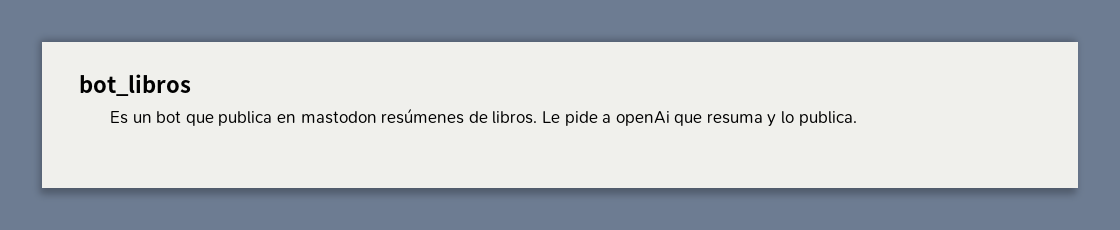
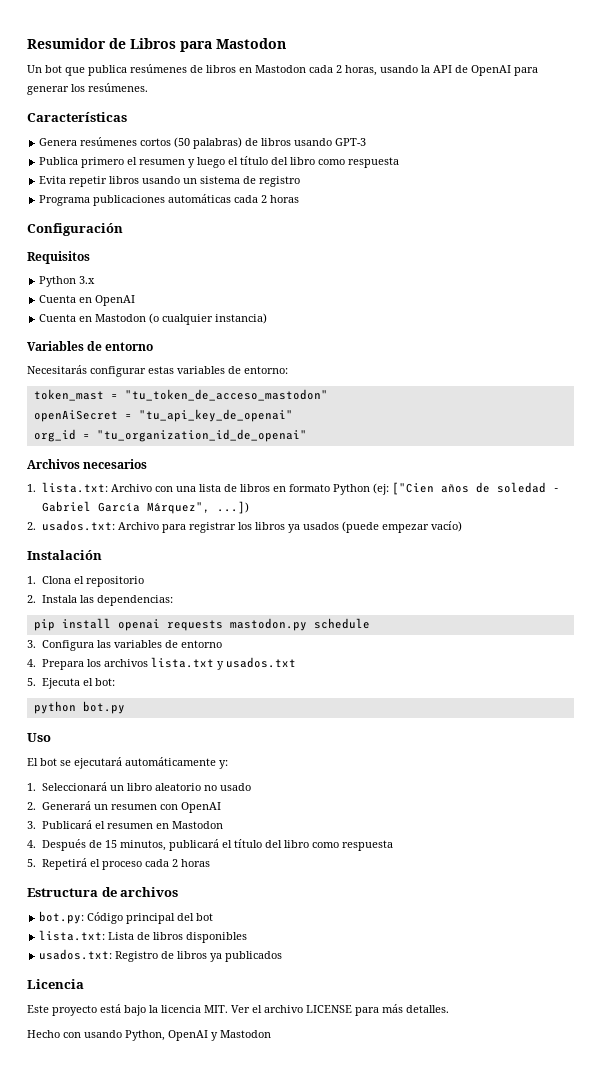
[79,74,191,96] [110,108,857,127] bot_libros // Es un bot que publica en mastodon resúmenes de libros. Le pide a openAi que resuma y lo publica. -> [27,38,286,52] [27,64,538,76] [27,83,148,95] [27,112,127,122] [39,137,367,149] [39,156,400,168] [39,176,301,187] [39,194,300,206] [27,223,123,236] [27,251,90,264] [39,276,96,287] [39,295,136,306] [39,313,268,325] [27,341,154,351] [27,365,288,377] [33,389,328,401] [33,409,293,422] [33,429,307,442] [27,459,148,469] [27,482,560,495] [41,501,249,514] [27,520,462,533] [27,550,102,560] [27,576,144,587] [27,595,173,606] [33,618,370,631] [27,640,222,651] [27,657,296,670] [27,678,115,689] [33,701,125,714] [27,733,51,742] [27,757,228,769] [27,782,251,791] [27,801,221,813] [27,820,223,829] [27,839,393,851] [27,858,210,870] [27,887,179,897] [39,911,214,924] [39,930,248,943] [39,949,283,962] [27,979,84,989] [27,1004,449,1016] [27,1030,271,1041] Resumidor de Libros para Mastodon // Un bot que publica resúmenes de libros en Mastodon cada 2 horas, usando la API de OpenAI para generar los resúmenes. // Características // Genera resúmenes cortos (50 palabras) de libros usando GPT-3 // Publica primero el resumen y luego el título del libro como respuesta // Evita repetir libros usando un sistema de registro // Programa publicaciones automáticas cada 2 horas // Configuración // Requisitos // Python 3.x // Cuenta en OpenAI // Cuenta en Mastodon (o cualquier instancia) // Variables de entorno // Necesitarás configurar estas variables de entorno: // token_mast = "tu_token_de_acceso_mastodon" // openAiSecret = "tu_api_key_de_openai" // org_id = "tu_organization_id_de_openai" // Archivos necesarios // 1. lista.txt: Archivo con una lista de libros en formato Python (ej: ["Cien años de soledad - Gabriel García Márquez", ...]) // 2. usados.txt: Archivo para registrar los libros ya usados (puede empezar vacío) // Instalación // 1. Clona el repositorio // 2. Instala las dependencias: // pip install openai requests mastodon.py schedule // 3. Configura las variables de entorno // 4. Prepara los archivos lista.txt y usados.txt // 5. Ejecuta el bot: // python bot.py // Uso // El bot se ejecutará automáticamente y: // 1. Seleccionará un libro aleatorio no usado // 2. Generará un resumen con OpenAI // 3. Publicará el resumen en Mastodon // 4. Después de 15 minutos, publicará el título del libro como respuesta // 5. Repetirá el proceso cada 2 horas // Estructura de archivos // bot.py: Código principal del bot // lista.txt: Lista de libros disponibles // usados.txt: Registro de libros ya publicados // Licencia // Este proyecto está bajo la licencia MIT. Ver el archivo LICENSE para más detalles. // Hecho con usando Python, OpenAI y Mastodon

